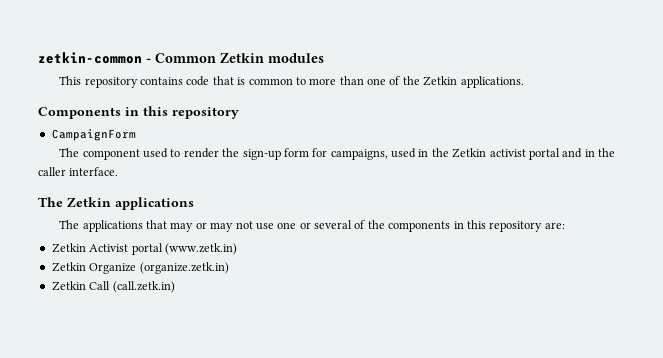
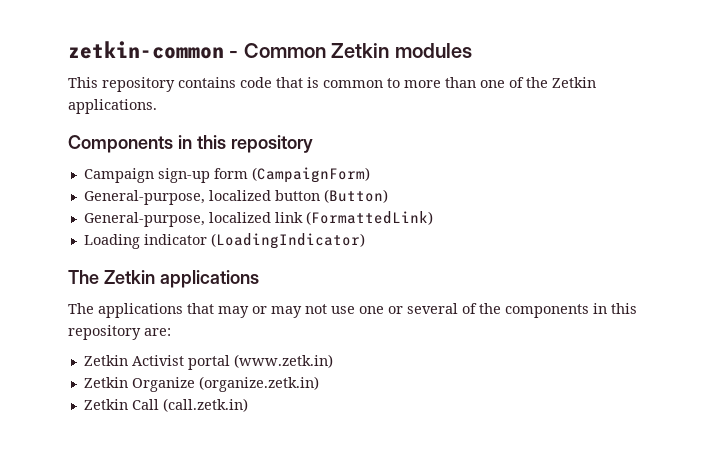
[51,129,136,141] [59,148,616,160] [38,167,119,176] CampaignForm // The component used to render the sign-up form for campaigns, used in the Zetkin activist portal and in the caller interface. -> [83,167,370,183] [83,189,388,205] [83,211,433,227] [83,233,365,249] Campaign sign-up form (CampaignForm) // General-purpose, localized button (Button) // General-purpose, localized link (FormattedLink) // Loading indicator (LoadingIndicator)

